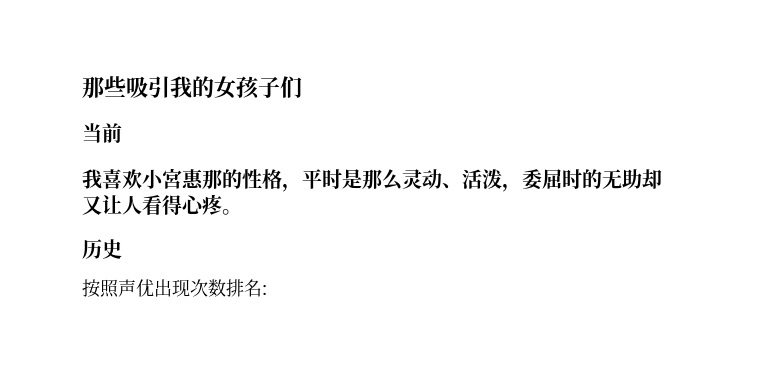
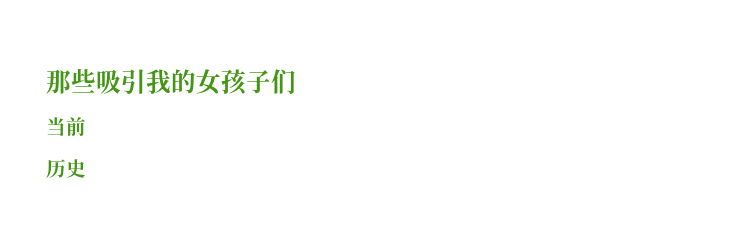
[82,168,662,192] [82,194,242,215] [82,239,122,259] [82,279,267,298] 我喜欢小宮惠那的性格，平时是那么灵动、活泼，委屈时的无助却又让人看得心疼。 // 历史 // 按照声优出现次数排名: -> [46,159,86,178] 历史

